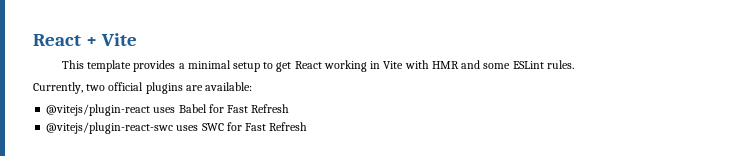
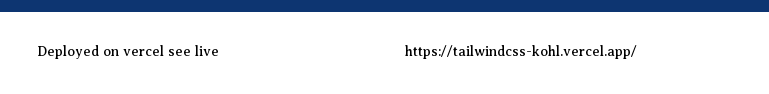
[33,33,137,46] [61,60,574,72] [33,82,253,94] [46,104,290,116] [46,122,308,134] React + Vite // This template provides a minimal setup to get React working in Vite with HMR and some ESLint rules. // Currently, two official plugins are available: // @vitejs/plugin-react uses Babel for Fast Refresh // @vitejs/plugin-react-swc uses SWC for Fast Refresh -> [37,45,637,59] Deployed on vercel see live https://tailwindcss-kohl.vercel.app/

